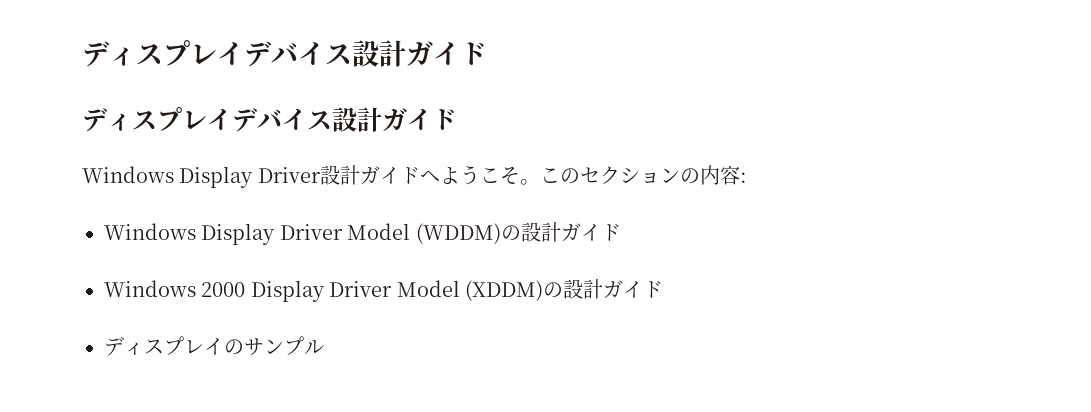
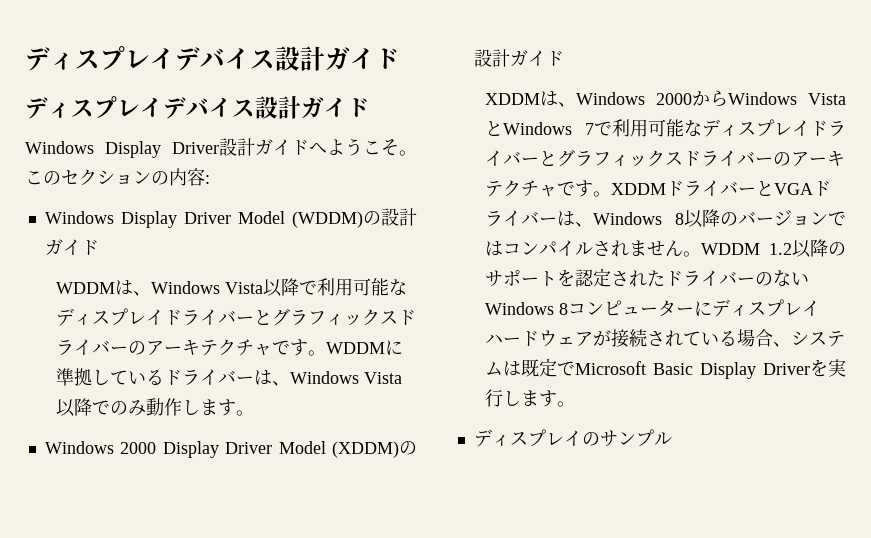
(621, 232) none -> [56,278,408,297] [56,308,417,326] [56,339,404,356] [56,368,403,386] [56,398,255,417] // WDDMは、Windows Vista以降で利用可能なディスプレイドライバーとグラフィックスドライバーのアーキテクチャです。WDDMに準拠しているドライバーは、Windows Vista以降でのみ動作します。
(663, 289) none -> [485,90,846,107] [485,119,846,137] [485,149,846,167] [485,180,832,197] [485,209,846,228] [485,239,846,258] [485,268,810,287] [485,299,821,317] [485,329,846,348] [485,358,846,379] [485,389,576,407] // XDDMは、Windows 2000からWindows VistaとWindows 7で利用可能なディスプレイドライバーとグラフィックスドライバーのアーキテクチャです。XDDMドライバーとVGAドライバーは、Windows 8以降のバージョンではコンパイルされません。WDDM 1.2以降のサポートを認定されたドライバーのないWindows 8コンピューターにディスプレイハードウェアが接続されている場合、システムは既定でMicrosoft Basic Display Driverを実行します。

